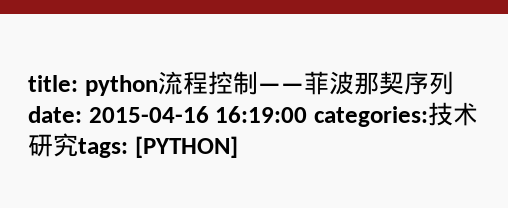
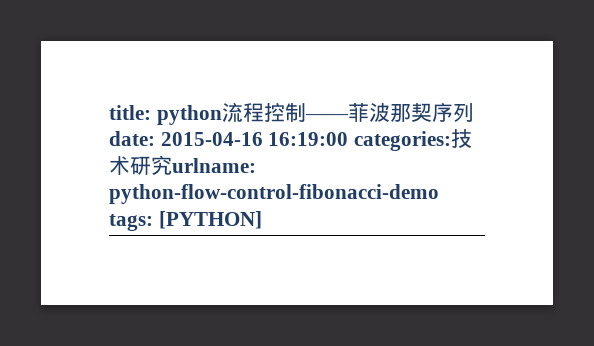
(78, 145) none -> [172,158,256,173] [109,184,439,204] urlname: python-flow-control-fibonacci-demo

